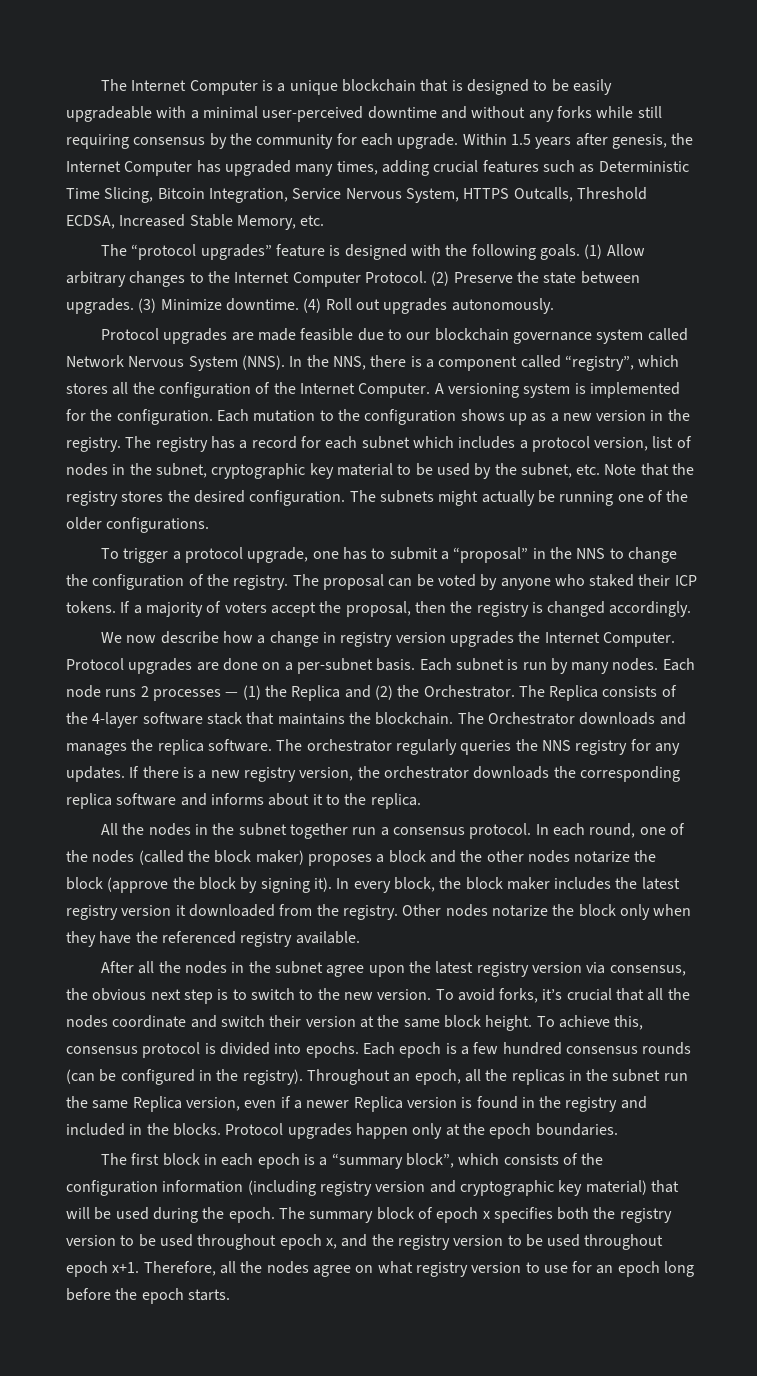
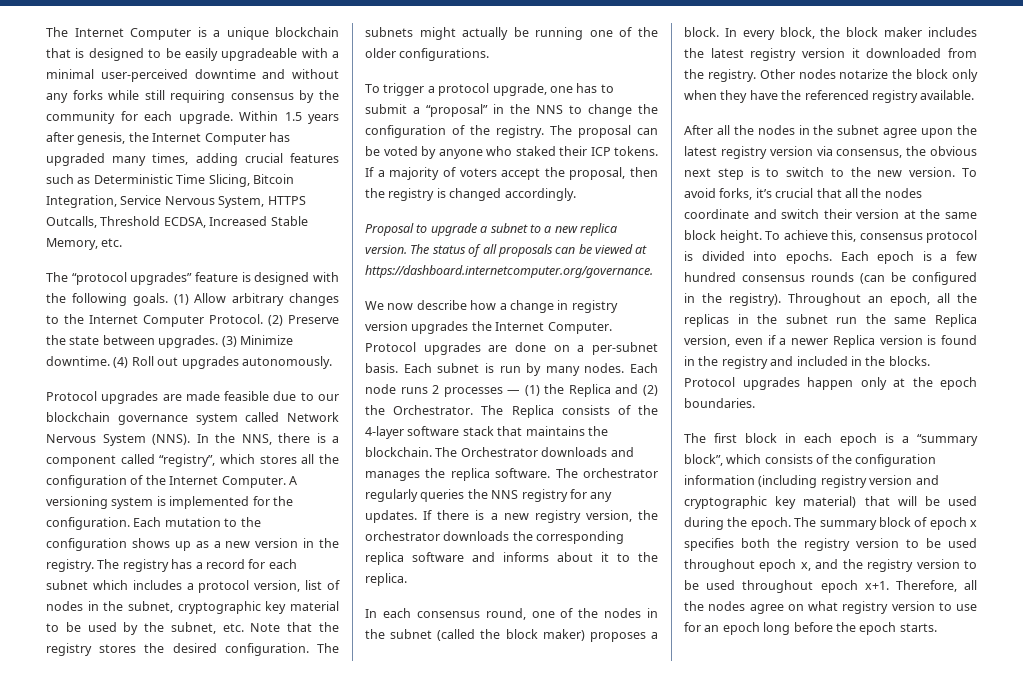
(692, 609) none -> [365,223,617,236] [365,244,648,257] [365,265,653,278] // Proposal to upgrade a subnet to a new replica version. The status of all proposals can be viewed at https://dashboard.internetcomputer.org/governance.
[101,823,685,839] [66,850,135,863] All the nodes in the subnet together run a consensus protocol. In each round, one of the nodes -> [365,608,658,620] [365,629,433,639] In each consensus round, one of the nodes in the subnet
[388,850,657,863] [66,877,332,893] block and the other nodes notarize the block (approve the block by signing it). -> [684,27,719,37] block.

